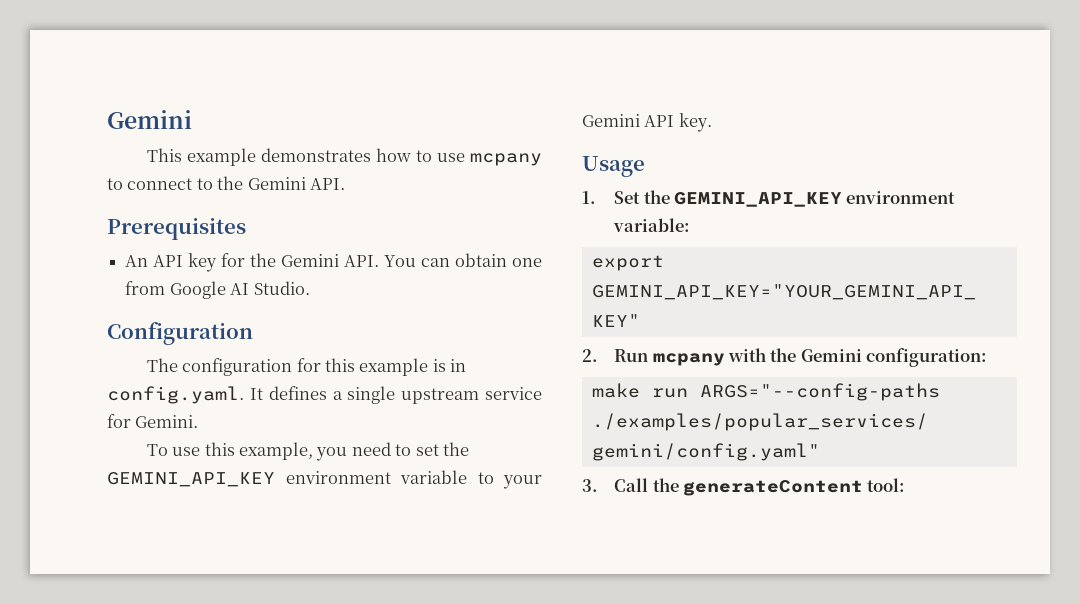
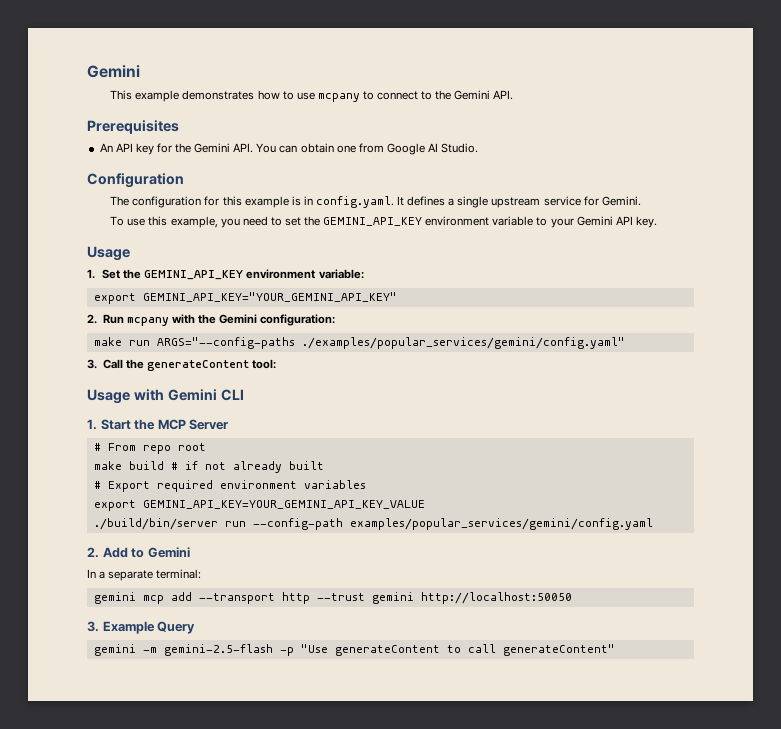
(906, 485) none -> [87,389,244,404] [87,419,229,430] [93,443,206,454] [93,461,324,473] [93,480,366,492] [93,500,425,511] [93,518,653,530] [87,547,190,558] [87,569,202,581] [93,592,572,604] [87,621,196,634] [93,644,615,656] // Usage with Gemini CLI // 1. Start the MCP Server // # From repo root // make build # if not already built // # Export required environment variables // export GEMINI_API_KEY=YOUR_GEMINI_API_KEY_VALUE // ./build/bin/server run --config-path examples/popular_services/gemini/config.yaml // 2. Add to Gemini // In a separate terminal: // gemini mcp add --transport http --trust gemini http://localhost:50050 // 3. Example Query // gemini -m gemini-2.5-flash -p "Use generateContent to call generateContent"

